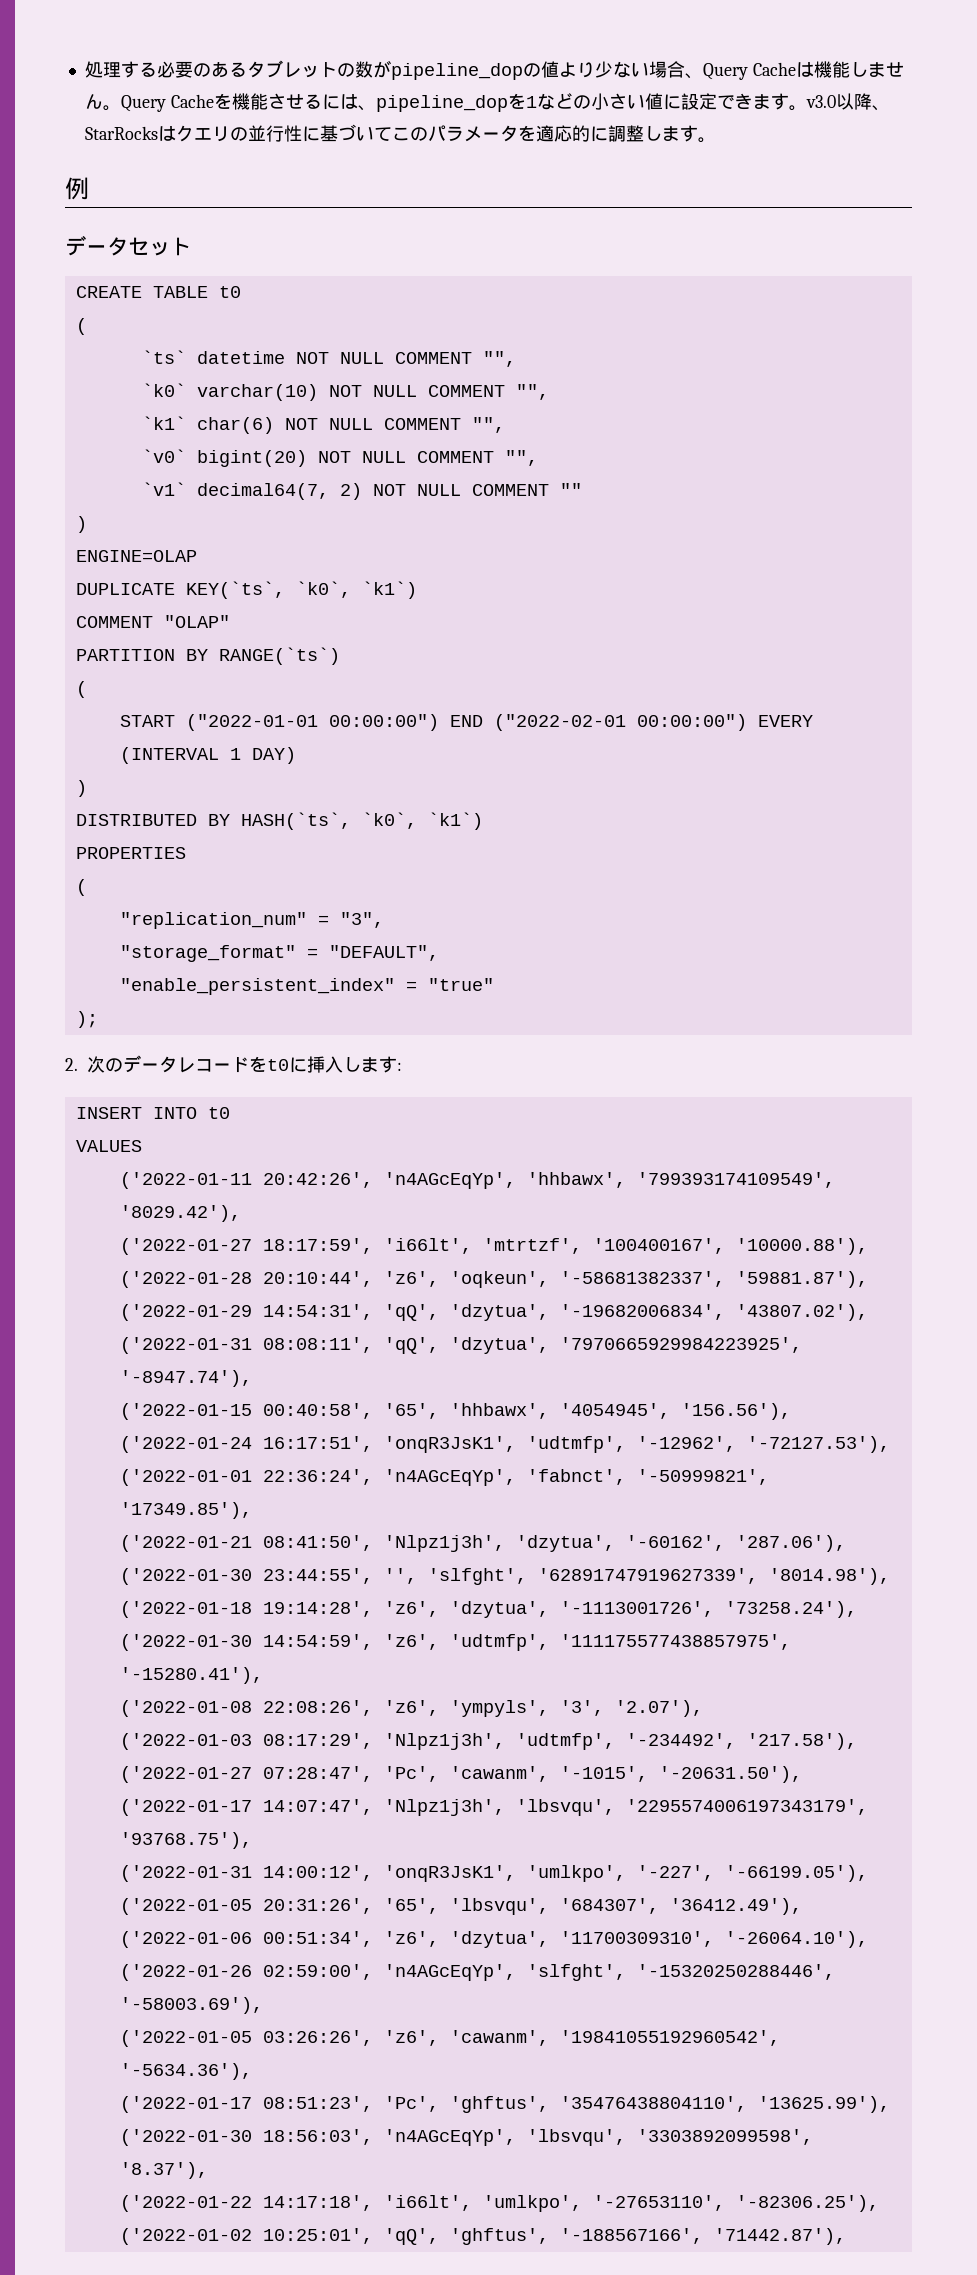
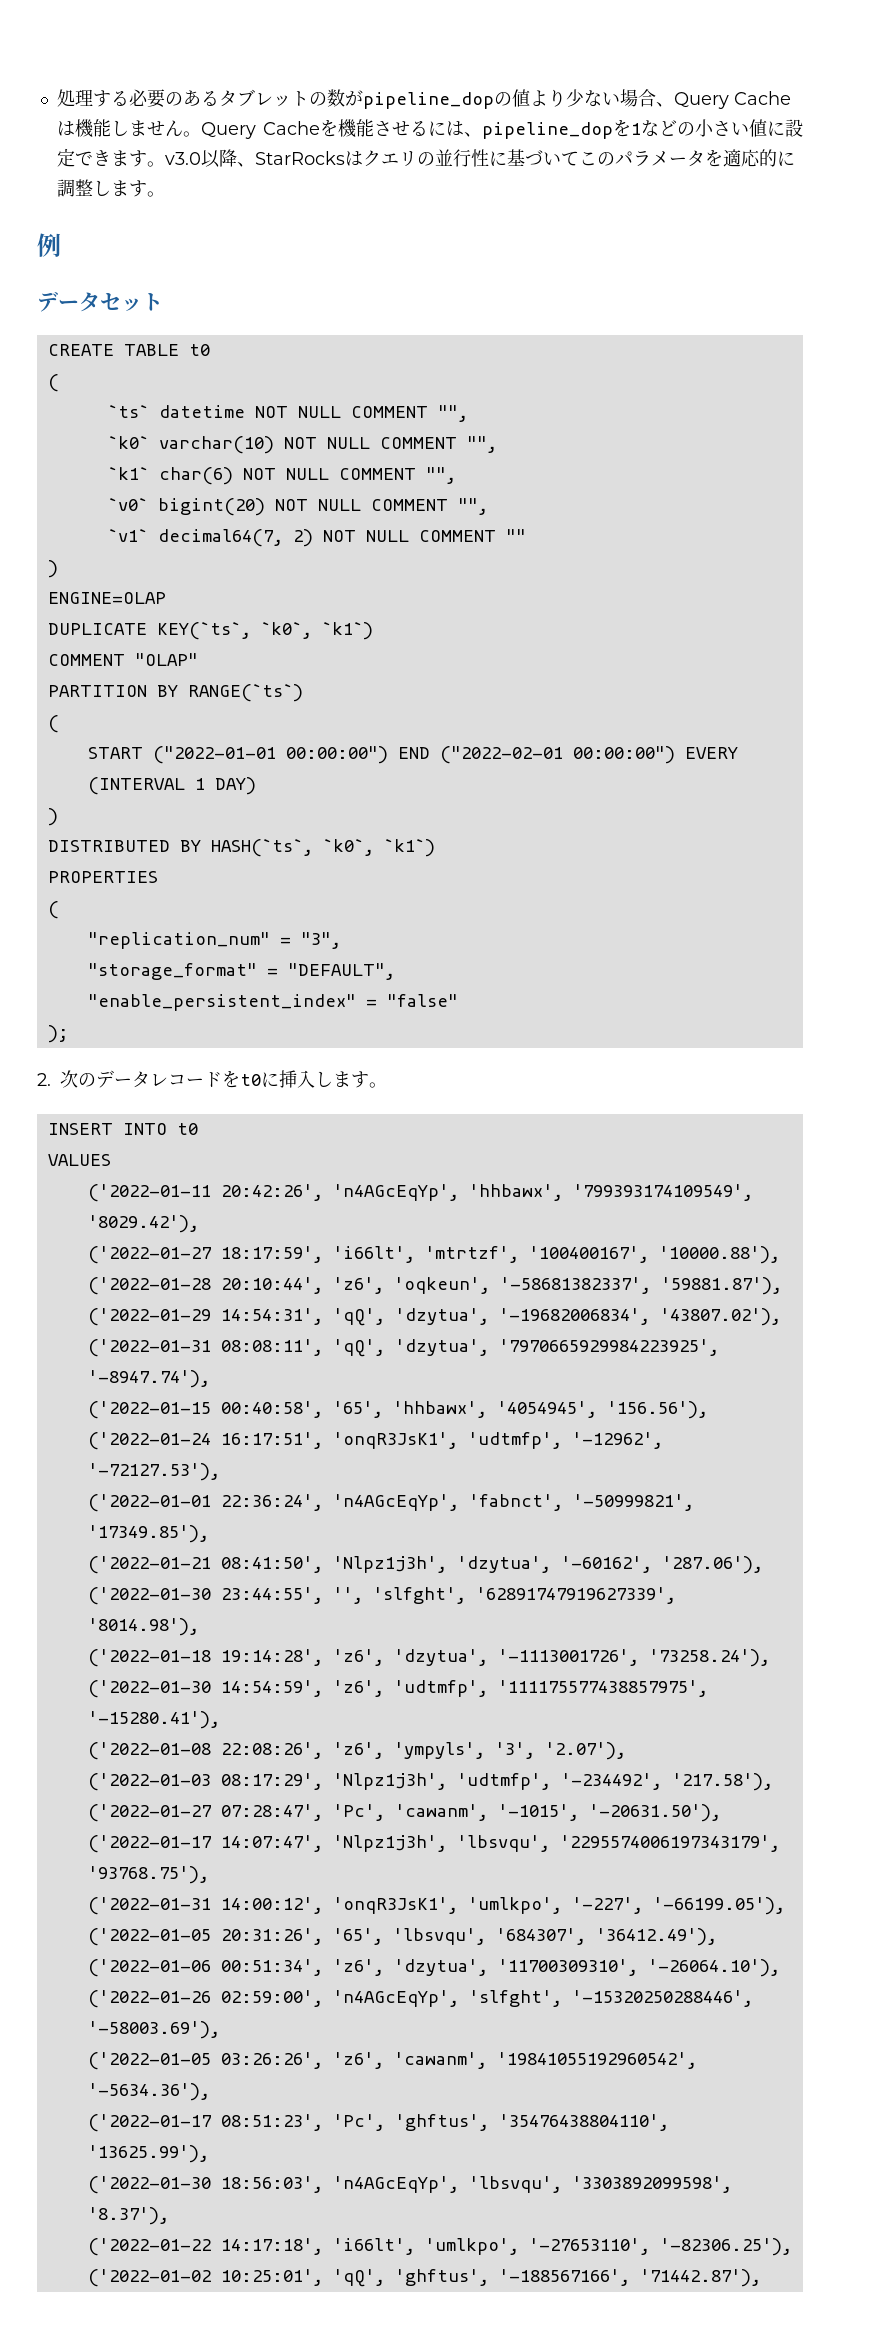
[427,978,494,991] "true" -> [386,994,458,1007] "false"
[397,1062,402,1071] : -> [369,1082,387,1088] 。

